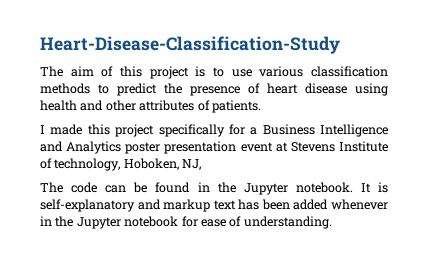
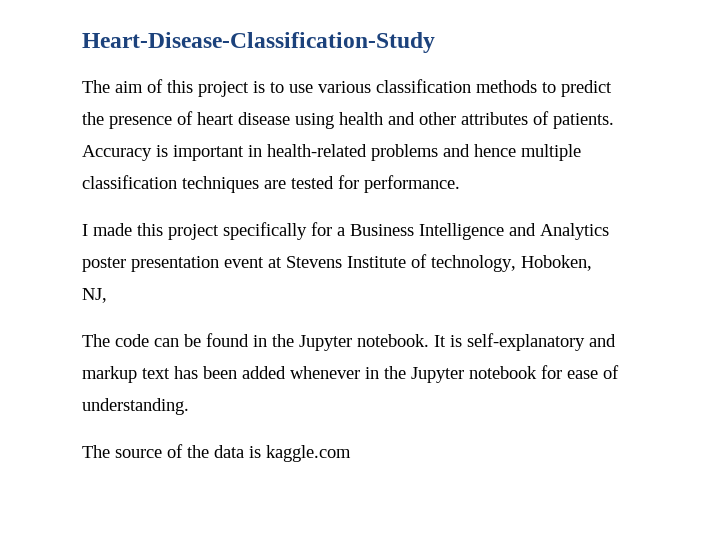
(261, 106) none -> [82,144,581,161] [82,175,460,193] Accuracy is important in health-related problems and hence multiple classification techniques are tested for performance.
(332, 222) none -> [82,444,351,462] // The source of the data is kaggle.com

